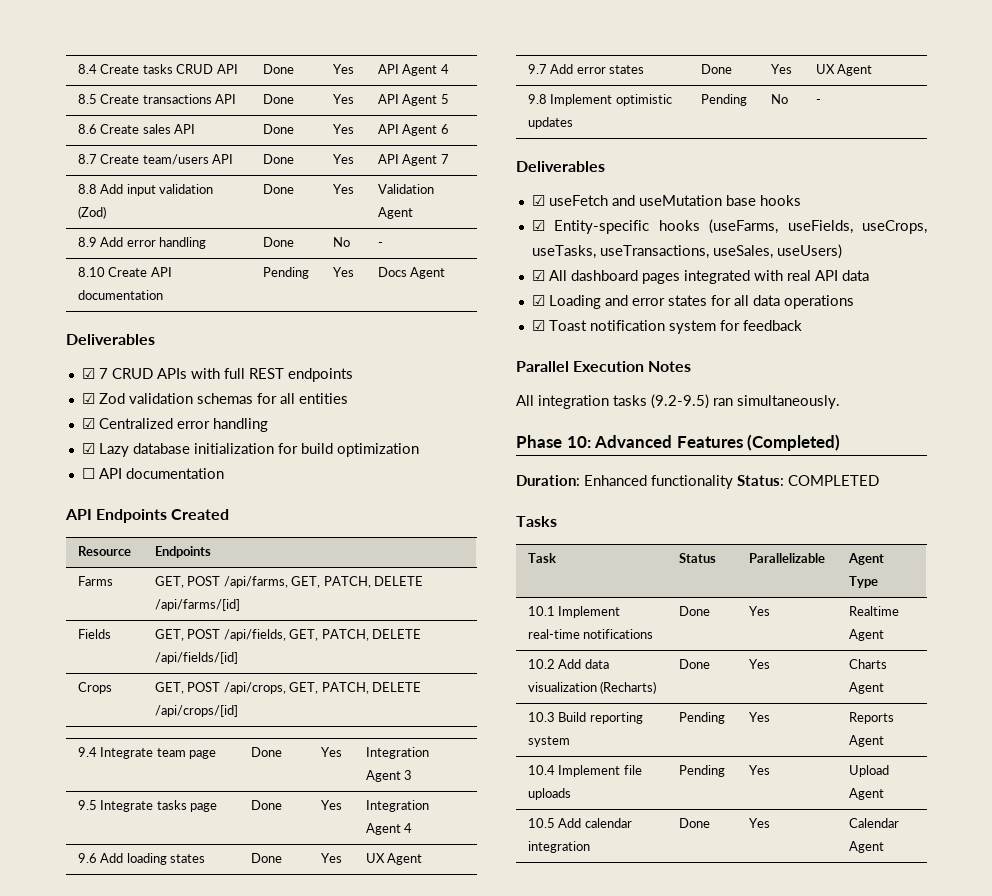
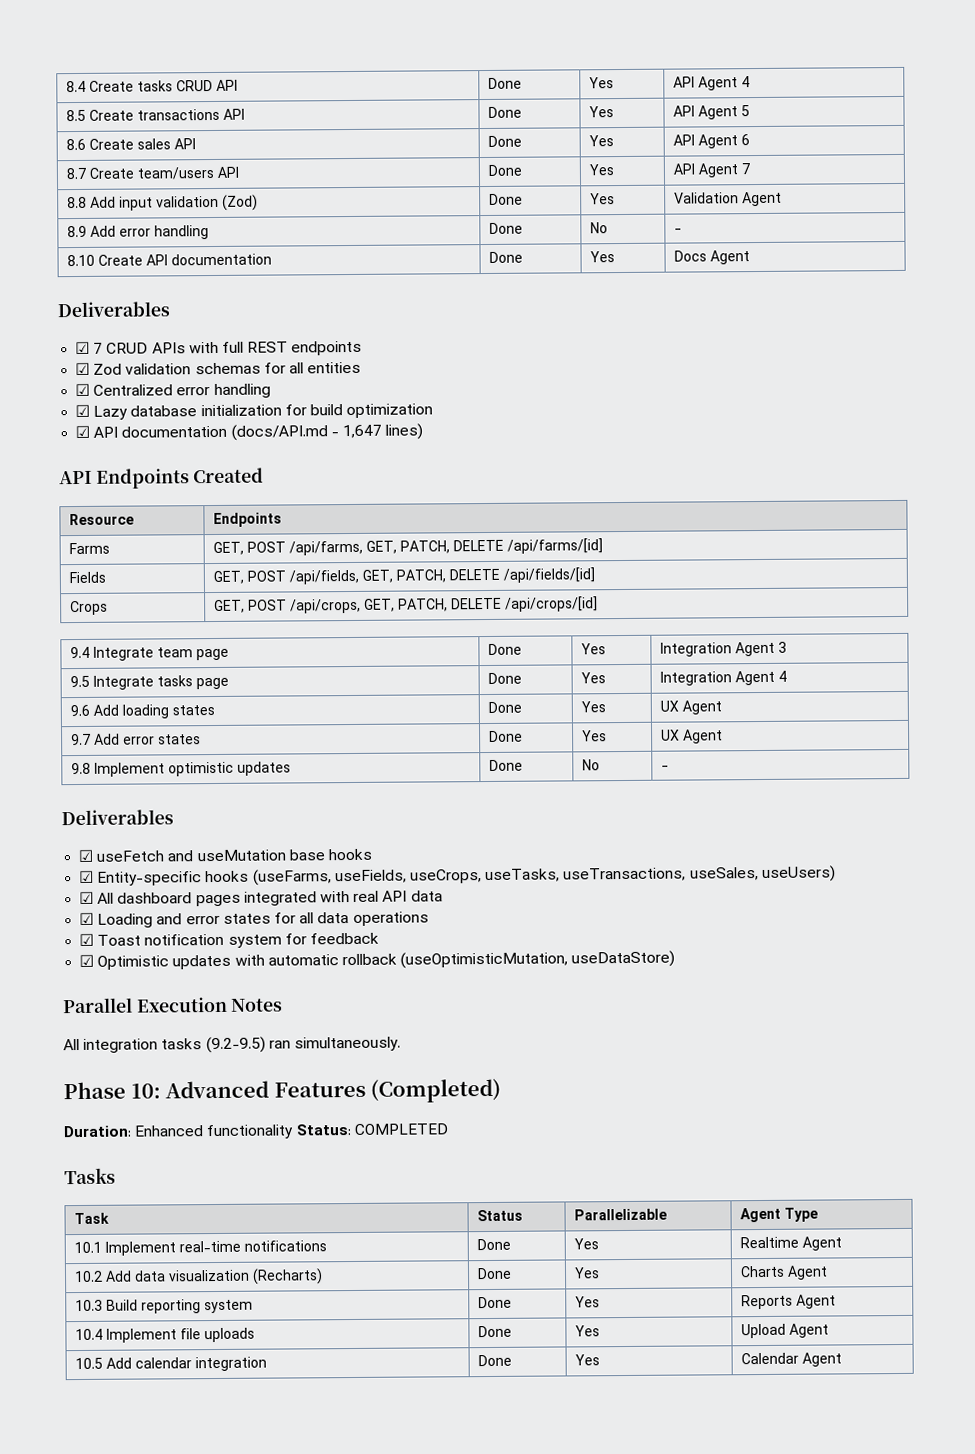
[262,267,309,279] Pending -> [489,251,524,263] Done
[81,468,224,479] ☐ API documentation -> [75,423,424,441] ☑ API documentation (docs/API.md - 1,647 lines)
[700,94,747,106] Pending -> [489,759,524,771] Done
(802, 325) none -> [79,950,676,970] // ☑ Optimistic updates with automatic rollback (useOptimisticMutation, useDataStore)
[678,712,725,724] Pending -> [478,1296,513,1309] Done
[678,765,725,777] Pending -> [478,1325,513,1338] Done

